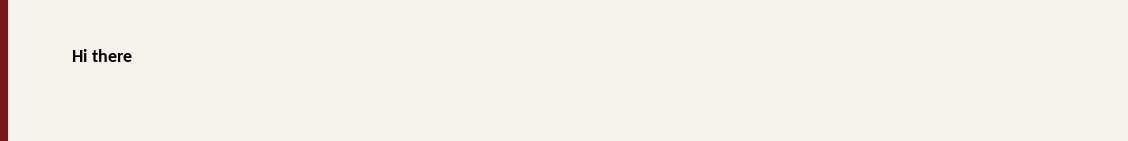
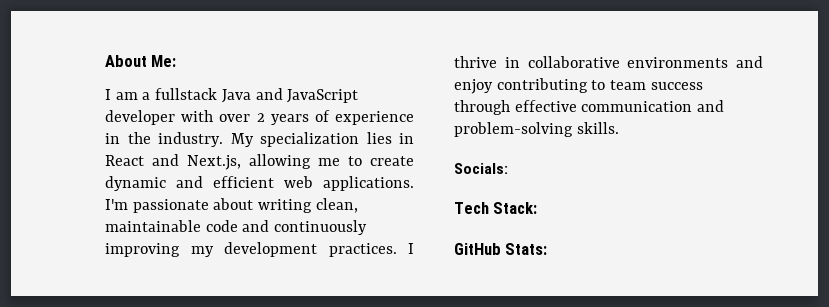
[72,49,132,62] Hi there -> [105,55,177,67] [105,88,359,103] [105,110,414,125] [105,132,414,147] [105,154,414,170] [105,176,414,191] [105,198,358,213] [105,220,368,235] [105,242,414,257] [454,56,763,68] [454,78,703,94] [454,100,725,115] [454,122,619,137] [454,163,508,174] [454,202,538,214] [454,243,548,255] About Me: // I am a fullstack Java and JavaScript developer with over 2 years of experience in the industry. My specialization lies in React and Next.js, allowing me to create dynamic and efficient web applications. I'm passionate about writing clean, maintainable code and continuously improving my development practices. I thrive in collaborative environments and enjoy contributing to team success through effective communication and problem-solving skills. // Socials: // Tech Stack: // GitHub Stats:

